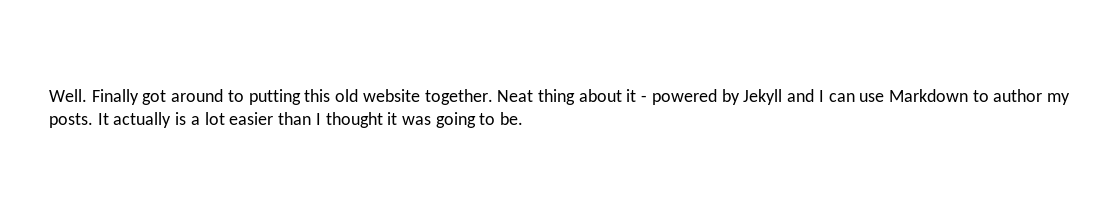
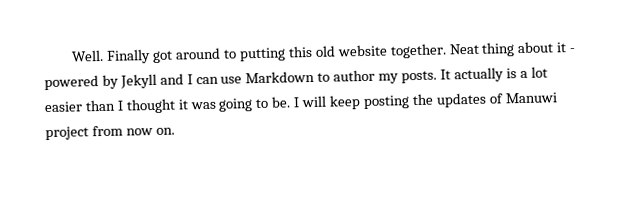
(524, 118) none -> [293,92,557,110] [45,125,175,141] I will keep posting the updates of Manuwi project from now on.

